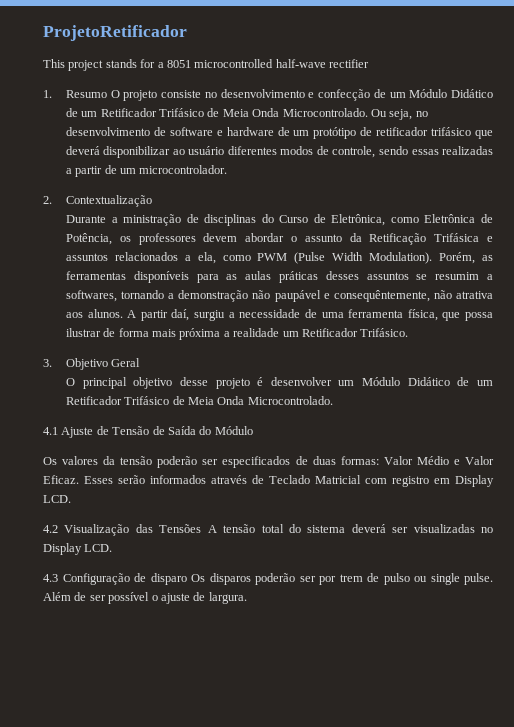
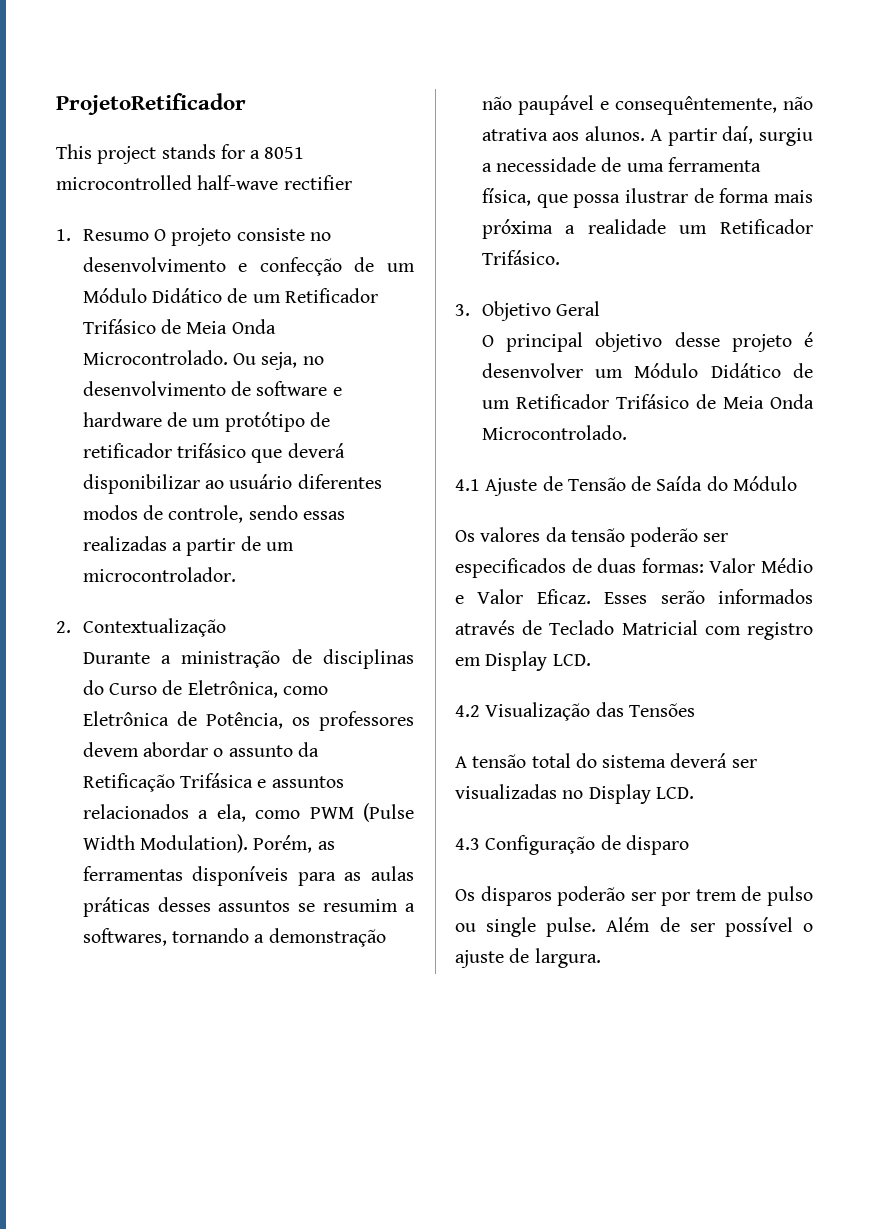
(202, 528) none -> (695, 710) //
(187, 579) none -> (689, 845) //

